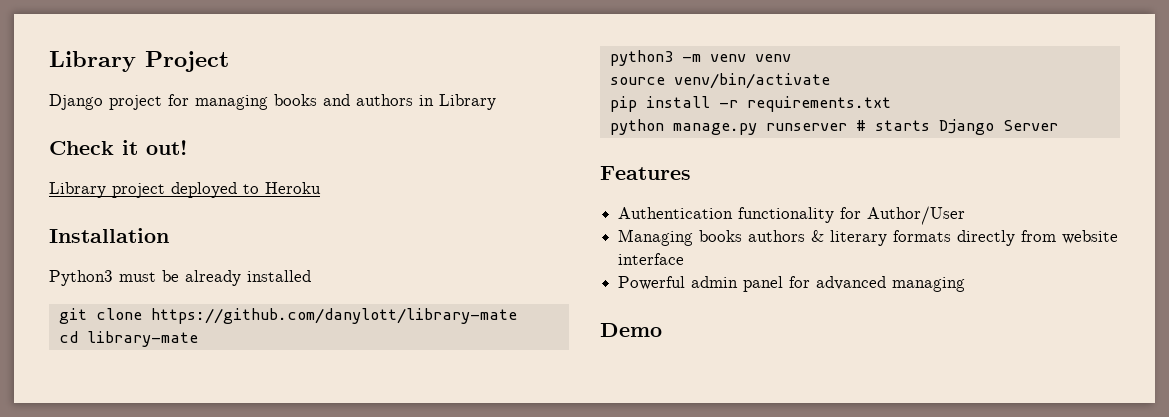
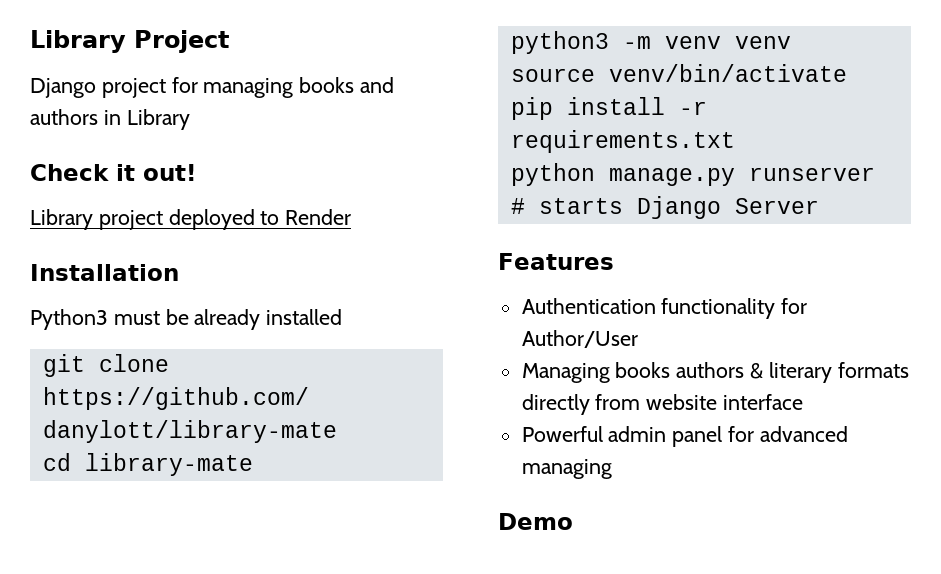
[265,182,321,194] Heroku -> [285,209,352,225] Render

